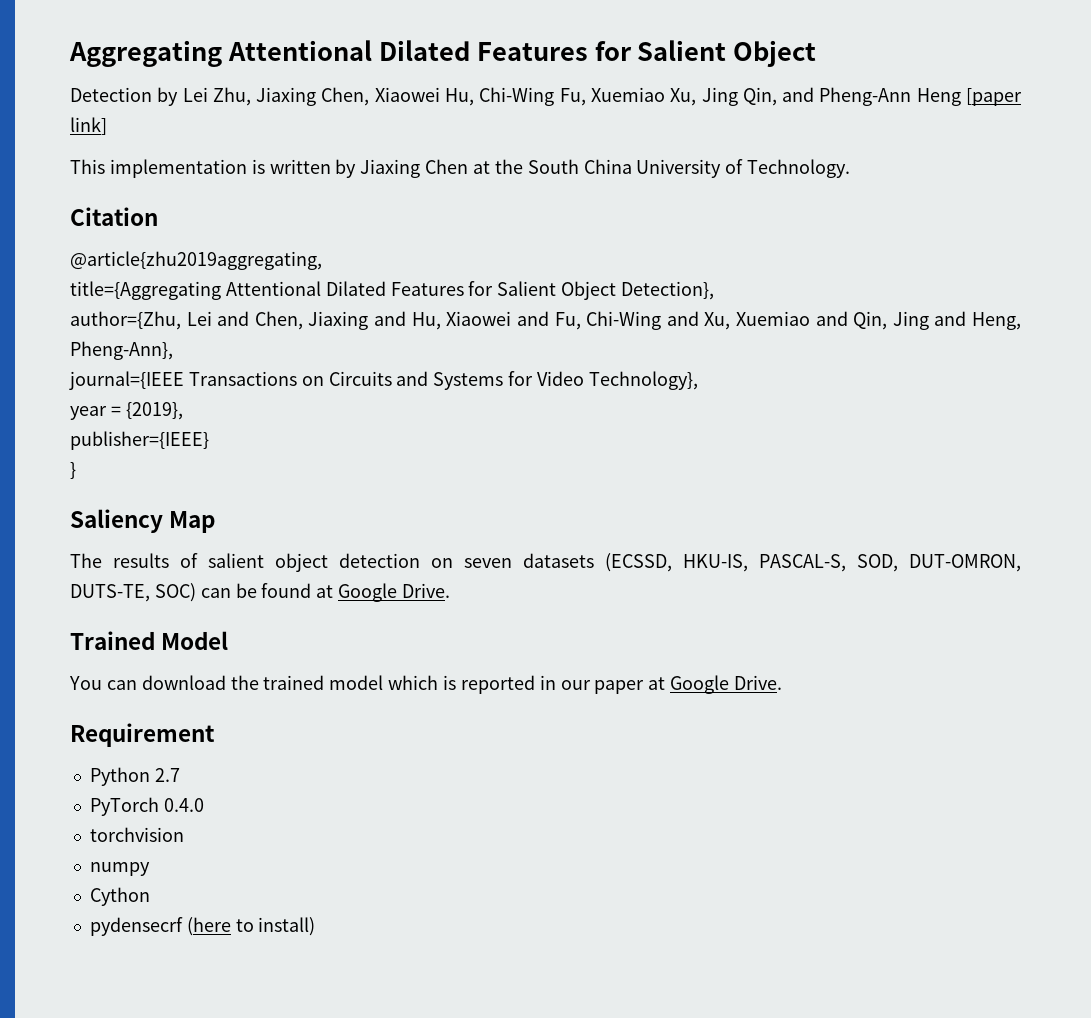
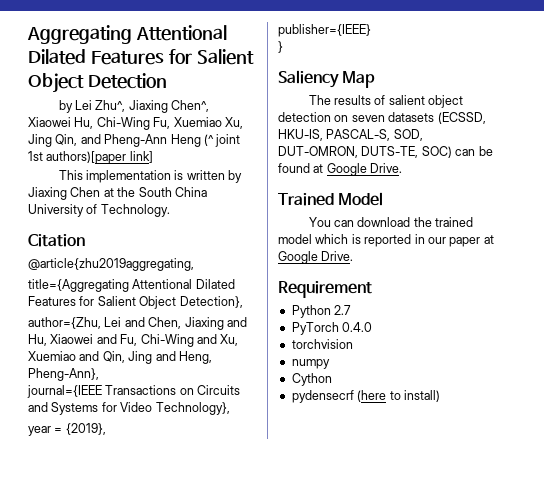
[70,87,152,102] // Detection -> [87,73,167,89] Detection //
[212,87,370,106] Zhu, Jiaxing Chen, -> [95,100,210,113] Zhu^, Jiaxing Chen^,
[965,88,1022,106] [paper -> [203,134,241,147] [28,151,127,164] (^ joint 1st authors)[paper

